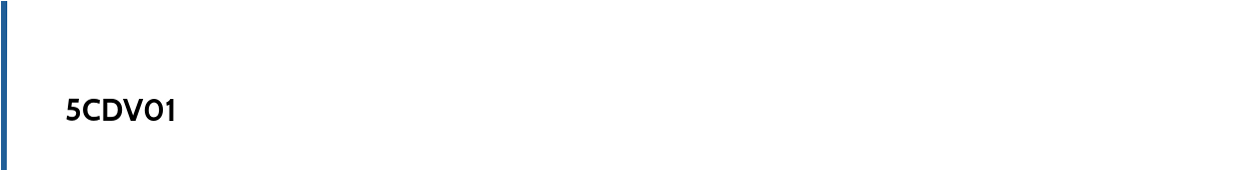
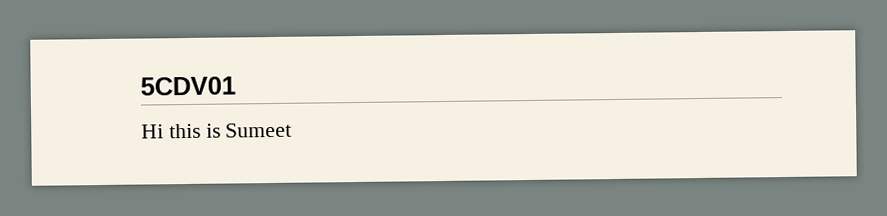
(176, 109) none -> [141,122,293,139] // Hi this is Sumeet

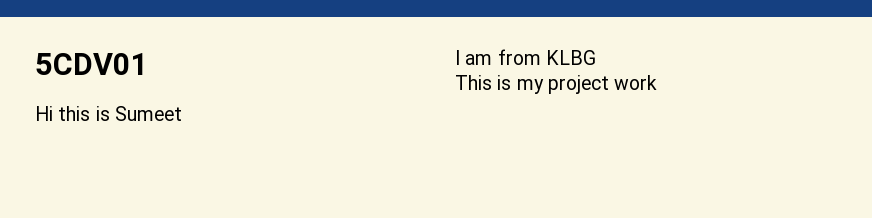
(293, 130) none -> [455,49,596,65] [455,75,658,94] // I am from KLBG // This is my project work

